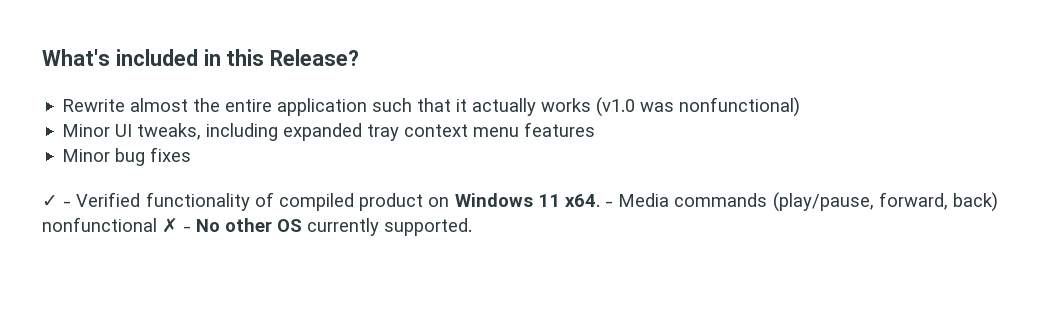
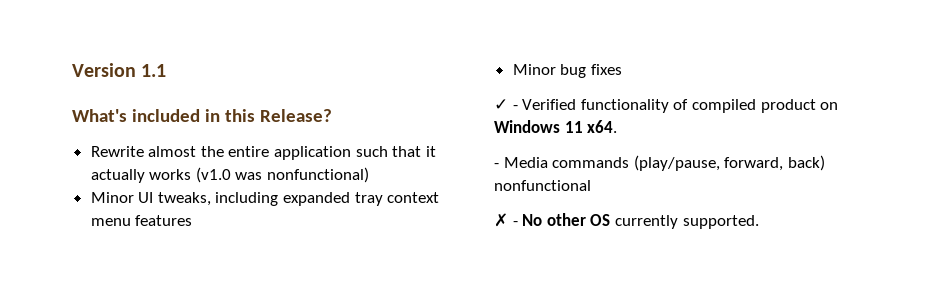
(42, 57) none -> [72,63,167,77] Version 1.1 //
(600, 200) none -> (618, 126) //
(157, 224) none -> (591, 185) //

